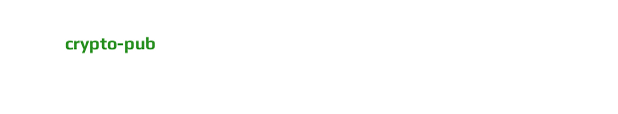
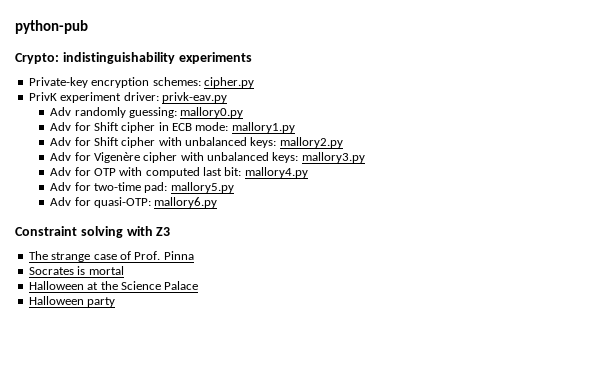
[64,36,156,54] crypto-pub -> [15,20,88,34] [15,52,252,64] [28,77,254,88] [28,92,227,103] [50,107,244,118] [50,122,295,133] [50,137,343,148] [50,152,365,163] [50,167,308,178] [50,182,234,193] [50,197,218,208] [15,226,171,238] [28,251,194,262] [28,266,124,275] [28,281,199,290] [28,296,116,307] python-pub // Crypto: indistinguishability experiments // Private-key encryption schemes: cipher.py // PrivK experiment driver: privk-eav.py // Adv randomly guessing: mallory0.py // Adv for Shift cipher in ECB mode: mallory1.py // Adv for Shift cipher with unbalanced keys: mallory2.py // Adv for Vigenère cipher with unbalanced keys: mallory3.py // Adv for OTP with computed last bit: mallory4.py // Adv for two-time pad: mallory5.py // Adv for quasi-OTP: mallory6.py // Constraint solving with Z3 // The strange case of Prof. Pinna // Socrates is mortal // Halloween at the Science Palace // Halloween party

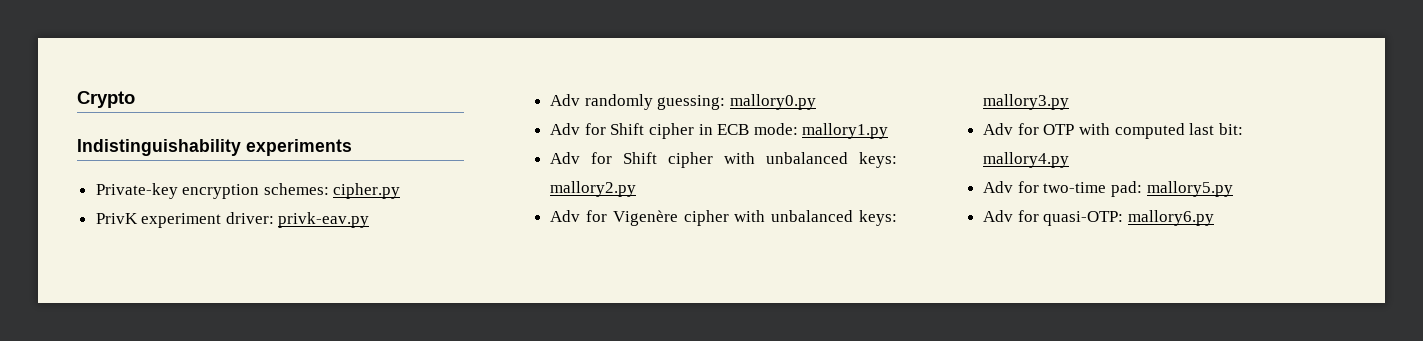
[15,20,88,34] [15,52,175,64] python-pub // Crypto: indistinguishability -> [77,91,135,108] [77,139,241,156] Crypto // Indistinguishability
[15,226,171,238] [28,251,194,262] [28,266,124,275] [28,281,199,290] [28,296,116,307] // Constraint solving with Z3 // The strange case of Prof. Pinna // Socrates is mortal // Halloween at the Science Palace // Halloween party -> (1214, 218) none

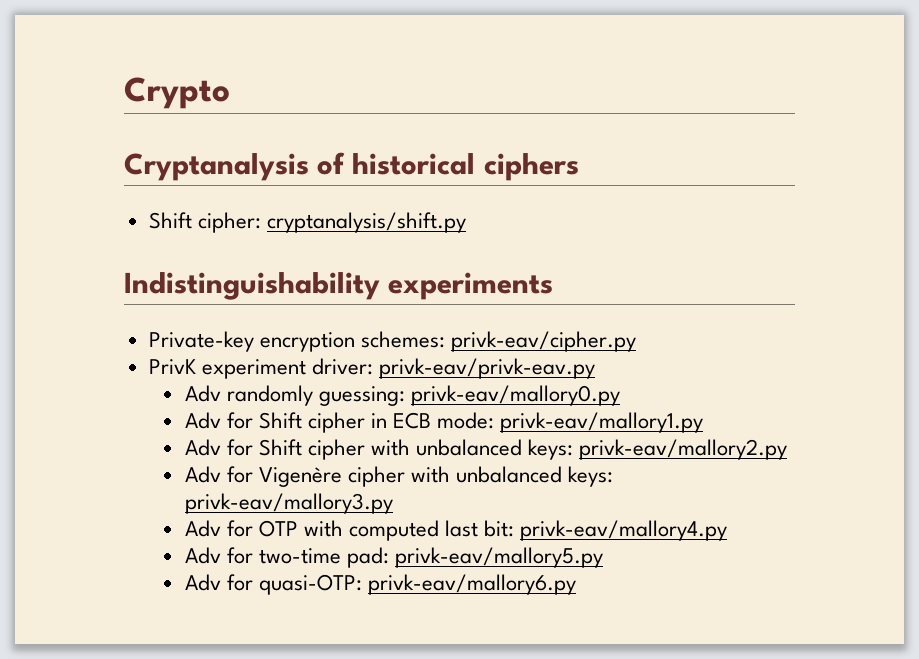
(135, 99) none -> [124,152,579,181] [148,212,466,233] // Cryptanalysis of historical ciphers // Shift cipher: cryptanalysis/shift.py
[333,183,401,199] cipher.py -> [450,331,636,352] privk-eav/cipher.py
[278,212,370,228] privk-eav.py -> [378,358,595,379] privk-eav/privk-eav.py
[729,94,816,110] mallory0.py -> [410,385,620,406] privk-eav/mallory0.py
[802,123,889,139] mallory1.py -> [500,412,704,433] privk-eav/mallory1.py
[550,181,637,197] mallory2.py -> [579,439,788,460] privk-eav/mallory2.py
[983,94,1070,110] mallory3.py -> [184,493,393,514] privk-eav/mallory3.py
[983,152,1070,168] mallory4.py -> [520,520,728,541] privk-eav/mallory4.py
[1146,181,1233,197] mallory5.py -> [394,547,603,568] privk-eav/mallory5.py
[1127,210,1214,226] mallory6.py -> [367,574,576,595] privk-eav/mallory6.py

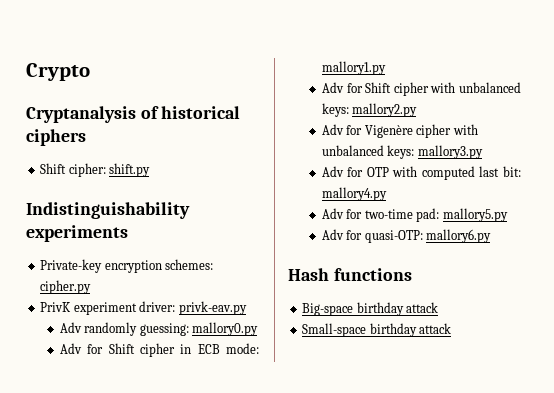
[266,212,466,233] cryptanalysis/shift.py -> [109,163,151,177] shift.py
[450,331,636,352] privk-eav/cipher.py -> [40,280,92,294] cipher.py
[378,358,595,379] privk-eav/privk-eav.py -> [178,301,247,315] privk-eav.py
[410,385,620,406] privk-eav/mallory0.py -> [192,322,259,336] mallory0.py
[500,412,704,433] privk-eav/mallory1.py -> [321,61,386,75] mallory1.py
[579,439,788,460] privk-eav/mallory2.py -> [352,103,418,117] mallory2.py
[184,493,393,514] privk-eav/mallory3.py -> [417,145,483,159] mallory3.py
[520,520,728,541] privk-eav/mallory4.py -> [321,187,387,201] mallory4.py
[394,547,603,568] privk-eav/mallory5.py -> [442,208,508,222] mallory5.py
[367,574,576,595] privk-eav/mallory6.py -> [426,229,492,243] [288,268,412,281] [302,302,439,316] [302,323,452,337] mallory6.py // Hash functions // Big-space birthday attack // Small-space birthday attack

